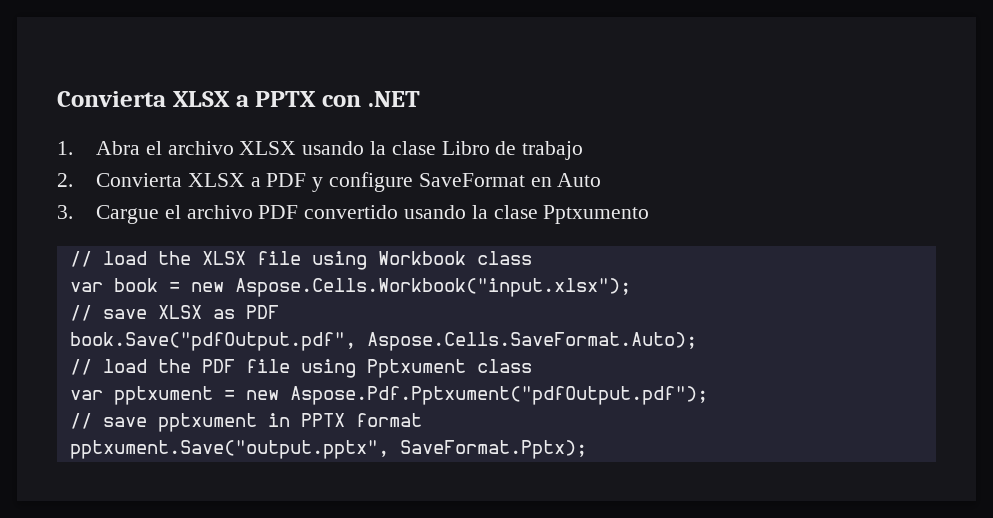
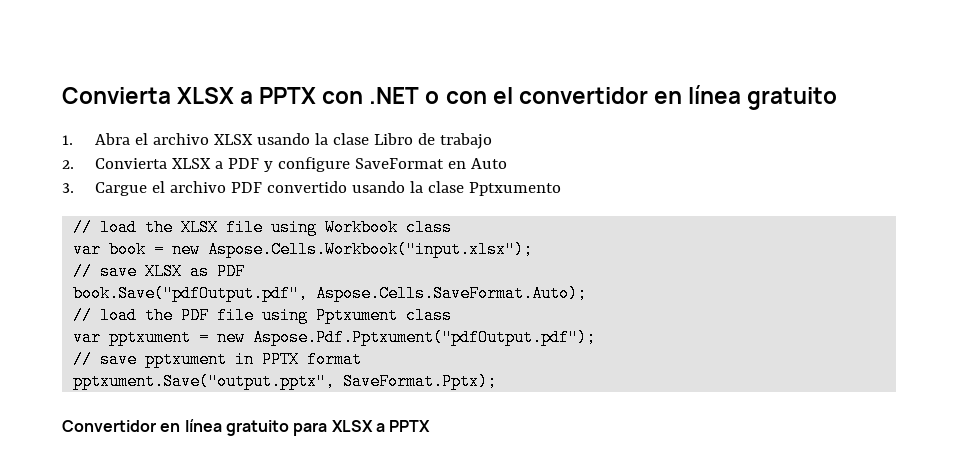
(420, 99) none -> [425,85,837,110] o con el convertidor en línea gratuito
(587, 449) none -> [62,419,431,436] // Convertidor en línea gratuito para XLSX a PPTX

